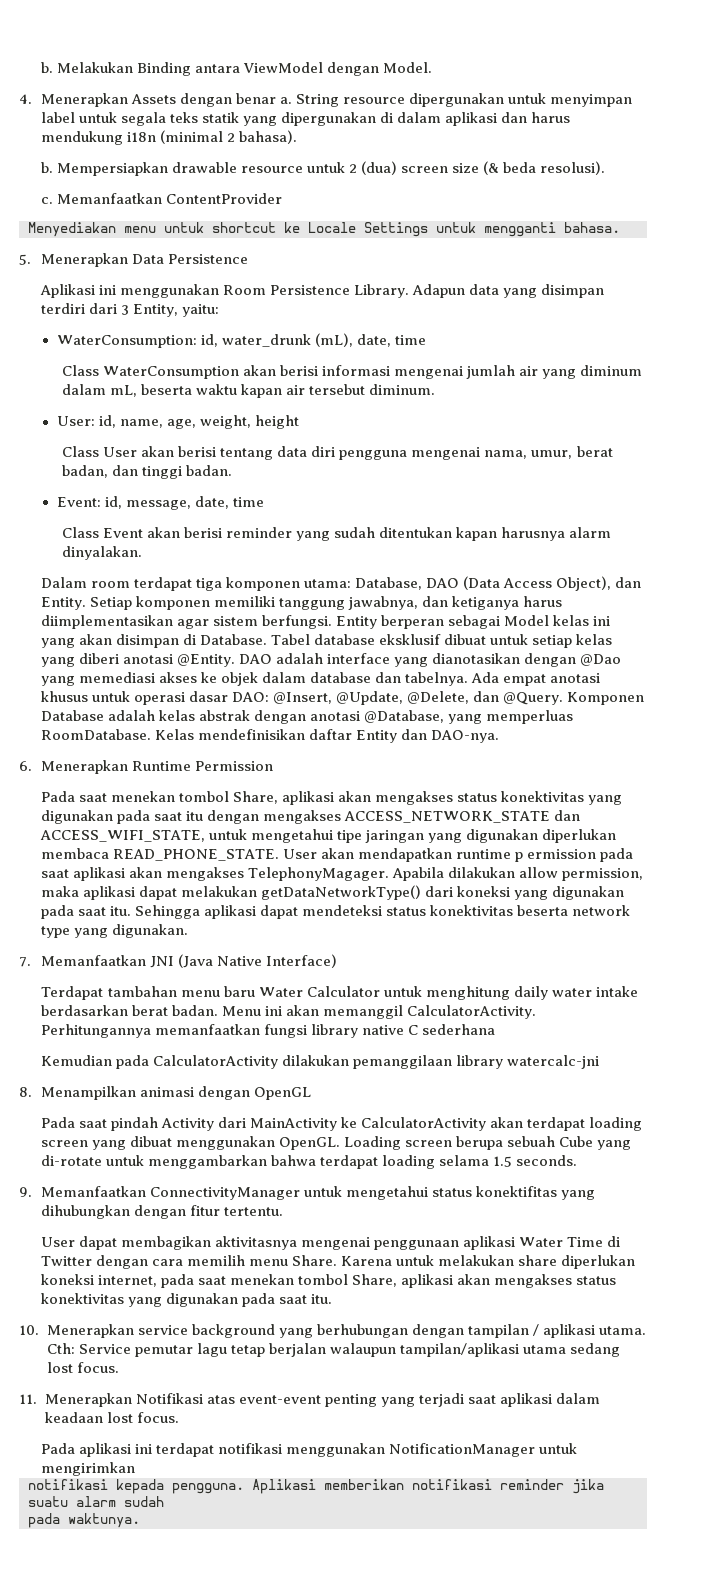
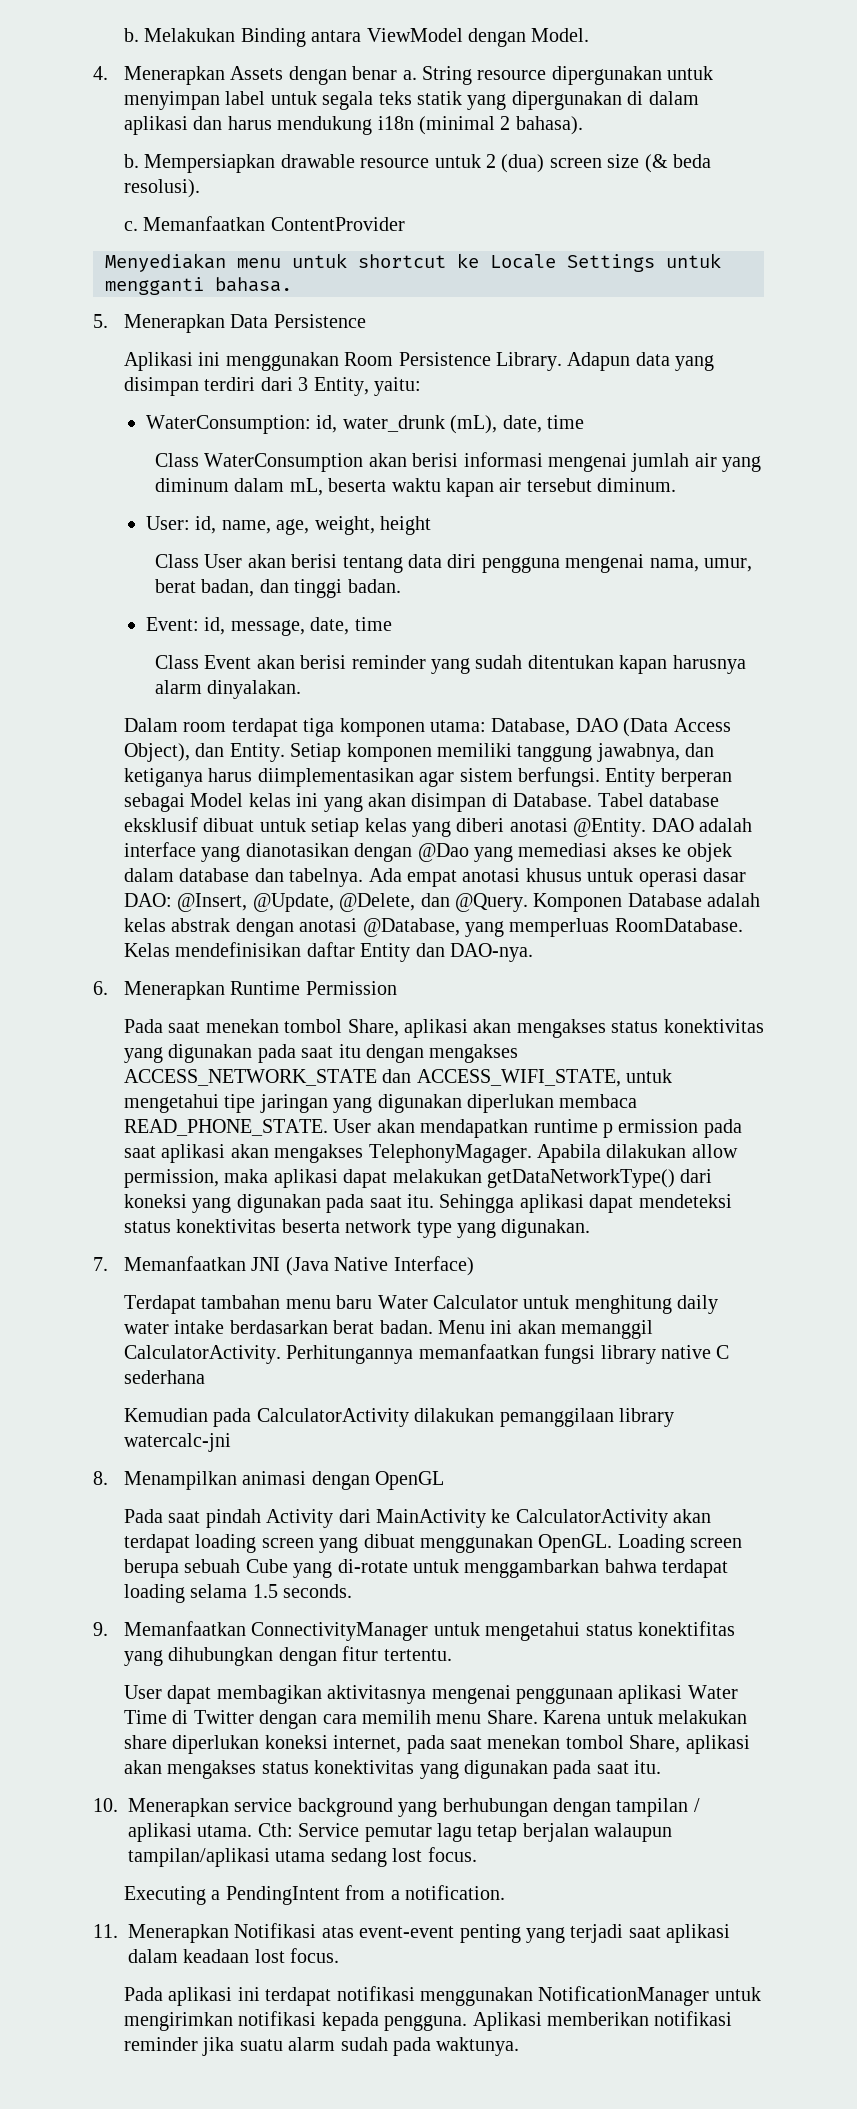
(119, 1367) none -> [124,1885,506,1905] // Executing a PendingIntent from a notification.
(135, 1469) // -> (234, 2021) none
(164, 1501) // -> (388, 2044) none

